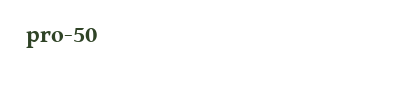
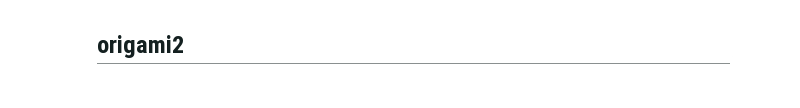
[26,28,97,48] pro-50 -> [97,35,184,58] origami2

